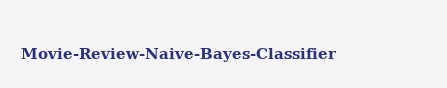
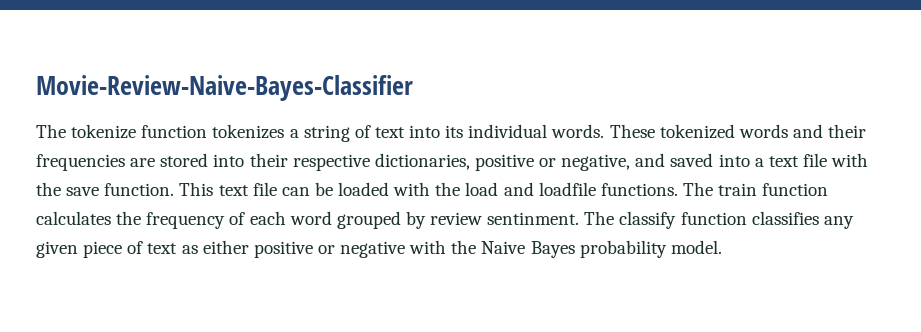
(337, 55) none -> [36,124,867,142] [36,153,869,171] [36,182,829,196] [36,211,854,229] [36,240,722,258] // The tokenize function tokenizes a string of text into its individual words. These tokenized words and their frequencies are stored into their respective dictionaries, positive or negative, and saved into a text file with the save function. This text file can be loaded with the load and loadfile functions. The train function calculates the frequency of each word grouped by review sentinment. The classify function classifies any given piece of text as either positive or negative with the Naive Bayes probability model.

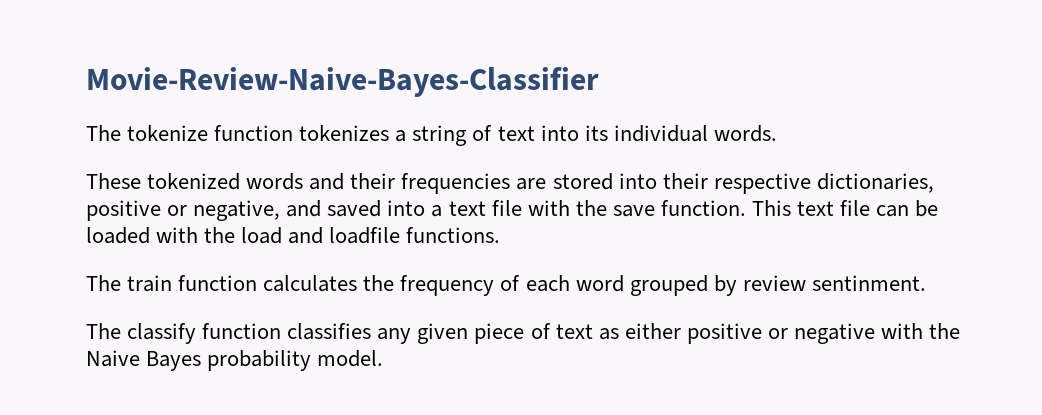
(605, 131) none -> (777, 133) //
(678, 189) none -> (501, 235) //
(580, 218) none -> (926, 283) //

